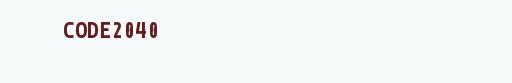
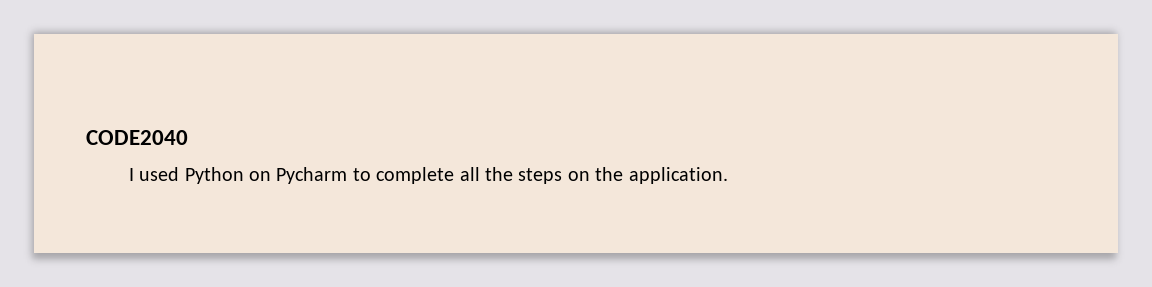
(159, 30) none -> [128,167,728,184] // I used Python on Pycharm to complete all the steps on the application.

